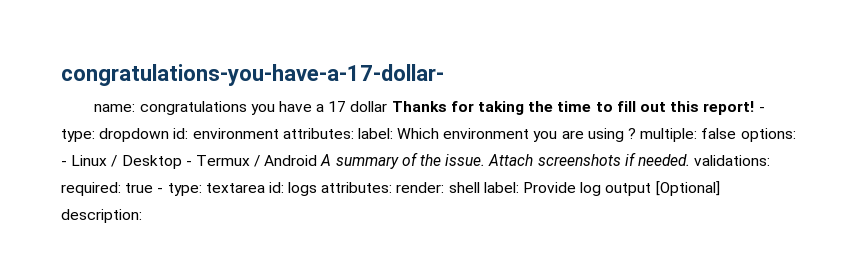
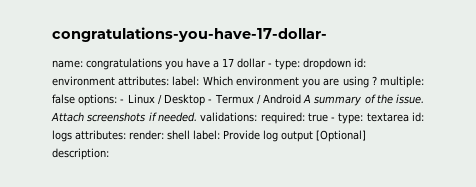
[61,64,444,86] congratulations-you-have-a-17-dollar- -> [52,27,327,42] congratulations-you-have-17-dollar-
[391,101,755,115] Thanks for taking the time to fill out this report! -> (266, 63) none

